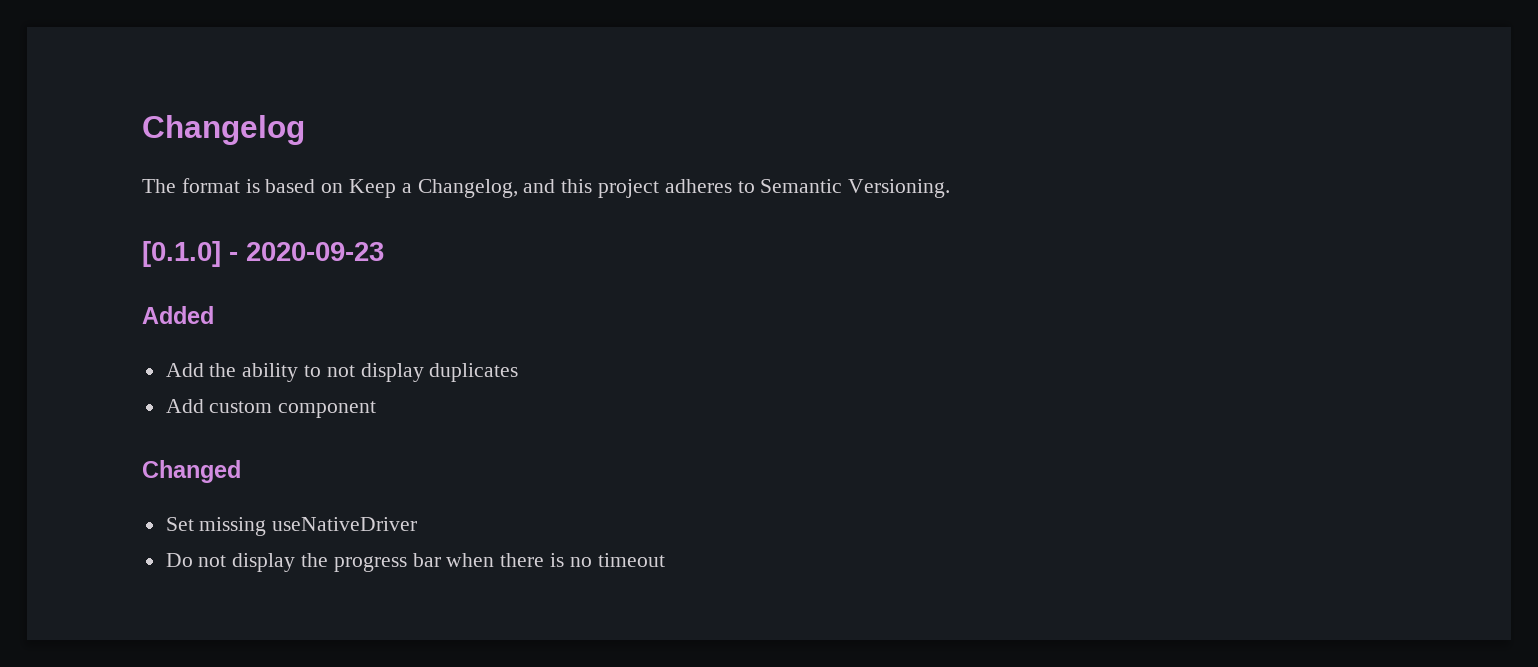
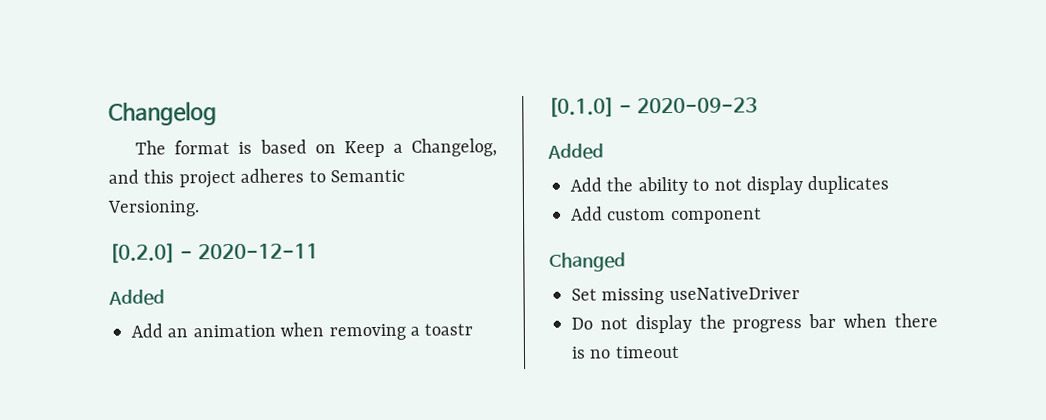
(951, 188) none -> [109,243,319,264] [108,289,165,306] [131,322,474,341] // [0.2.0] - 2020-12-11 // Added // Add an animation when removing a toastr

